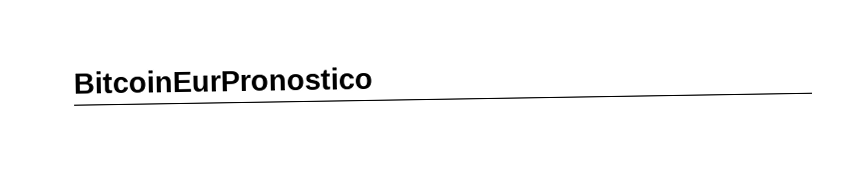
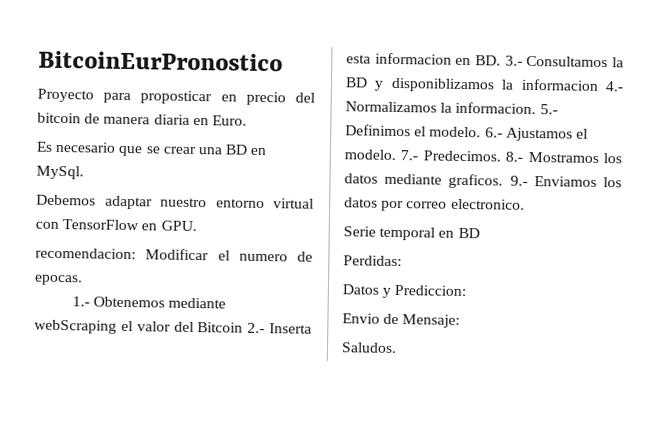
(373, 80) none -> [37,88,315,106] [37,112,247,126] [36,141,267,157] [36,165,84,180] [36,194,314,210] [35,219,197,232] [35,247,313,262] [34,274,83,286] [71,296,227,309] [34,319,312,334] [346,52,624,68] [345,77,624,93] [345,101,558,115] [345,124,588,142] [344,149,622,164] [344,173,622,189] [344,197,525,212] [343,226,480,241] [343,255,402,267] [342,284,467,298] [342,313,461,328] [341,342,397,354] // Proyecto para proposticar en precio del bitcoin de manera diaria en Euro. // Es necesario que se crear una BD en MySql. // Debemos adaptar nuestro entorno virtual con TensorFlow en GPU. // recomendacion: Modificar el numero de epocas. // 1.- Obtenemos mediante webScraping el valor del Bitcoin 2.- Inserta esta informacion en BD. 3.- Consultamos la BD y disponiblizamos la informacion 4.- Normalizamos la informacion. 5.- Definimos el modelo. 6.- Ajustamos el modelo. 7.- Predecimos. 8.- Mostramos los datos mediante graficos. 9.- Enviamos los datos por correo electronico. // Serie temporal en BD // Perdidas: // Datos y Prediccion: // Envio de Mensaje: // Saludos.

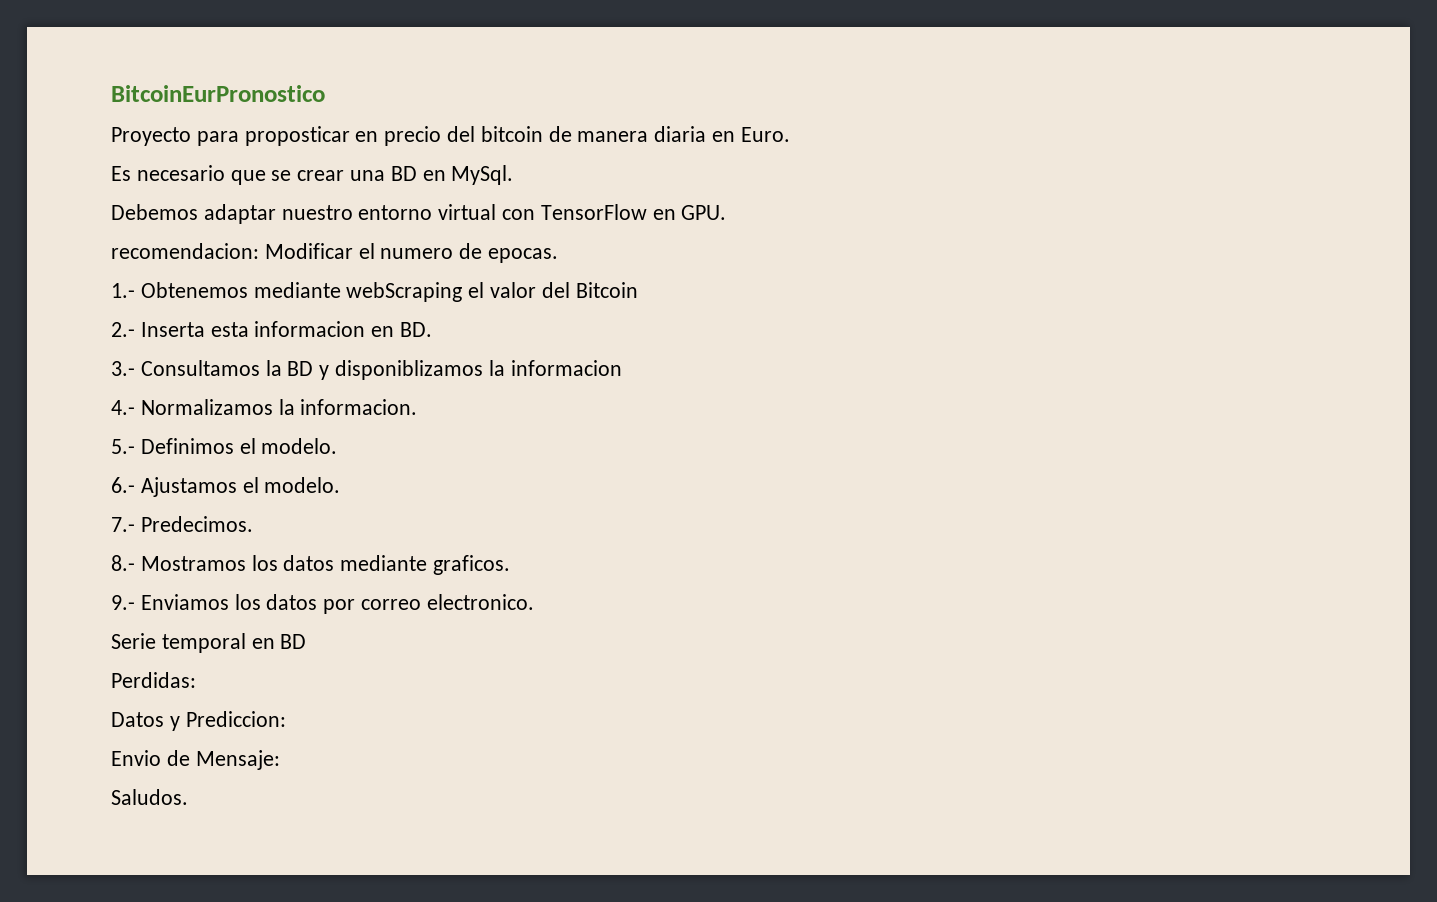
(244, 327) none -> (638, 290) //
(501, 60) none -> (433, 329) //
(599, 84) none -> (622, 368) //
(537, 108) none -> (418, 407) //
(482, 132) none -> (338, 446) //
(396, 154) none -> (341, 485) //
(501, 156) none -> (253, 524) //
(504, 181) none -> (511, 565) //

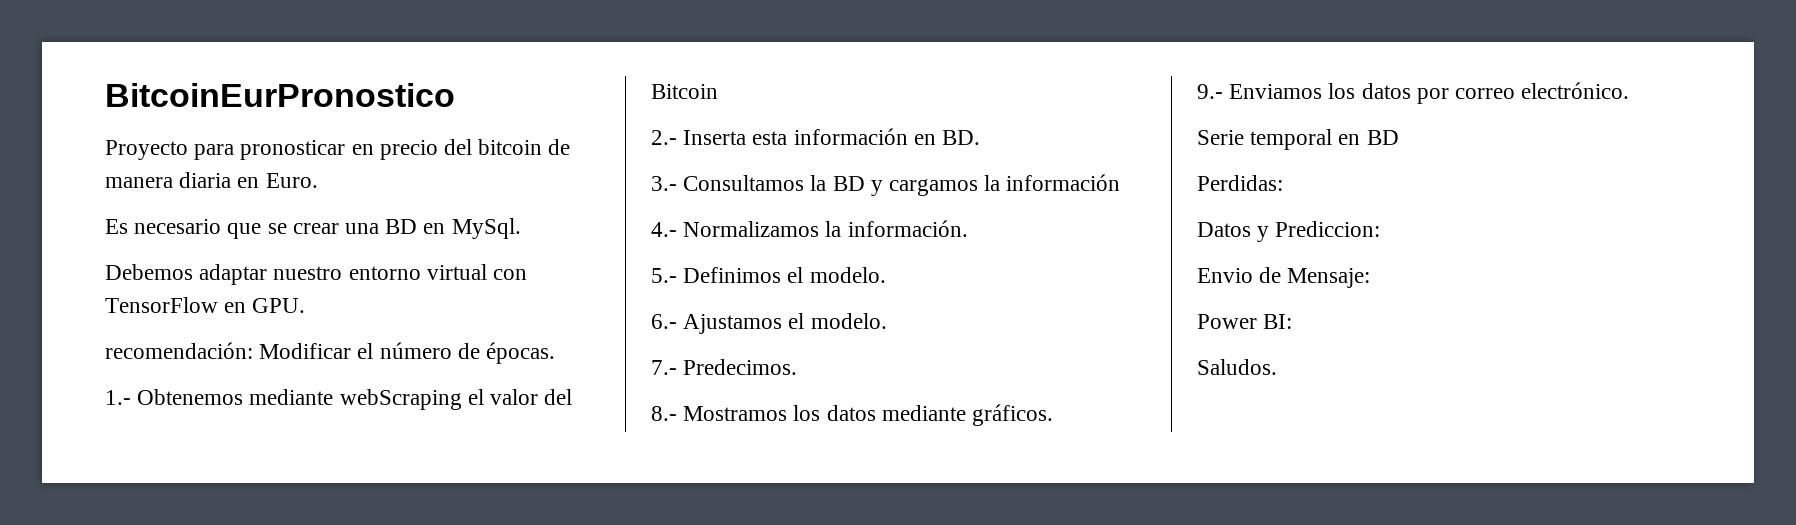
[244,126,350,146] proposticar -> [240,140,346,160] pronosticar
[111,243,259,259] recomendacion: -> [105,342,253,359] recomendación:
[380,243,559,263] numero de epocas. -> [379,342,556,364] número de épocas.
[254,321,366,337] informacion -> [793,128,908,145] información
[335,360,622,380] disponiblizamos la informacion -> [889,174,1121,196] cargamos la información
[300,399,418,415] informacion. -> [847,220,968,237] información.
[433,555,511,575] graficos. -> [972,404,1054,426] gráficos.
[426,594,534,610] electronico. -> [1521,82,1630,99] electrónico.
(280, 760) none -> [1197,314,1293,329] // Power BI:

